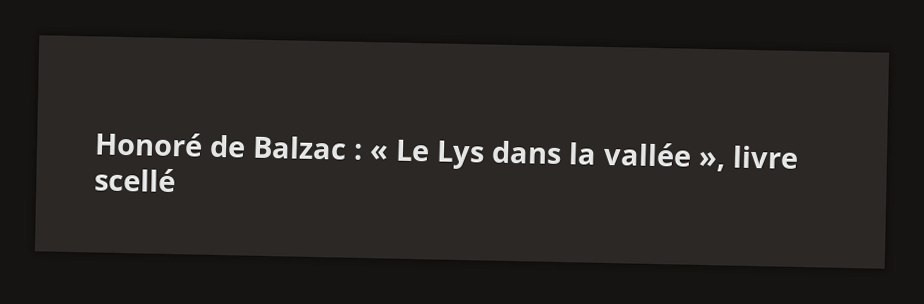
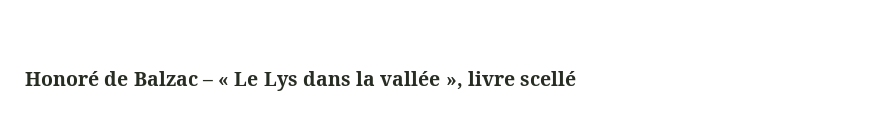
[352,143,363,160] : -> [201,79,213,86] –

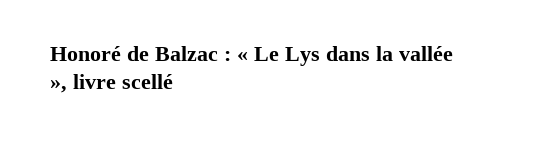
[201,79,213,86] – -> [224,51,231,61] :

